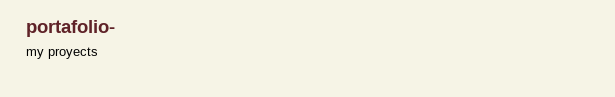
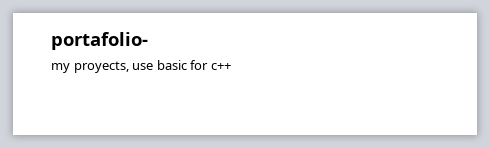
[48,47,98,59] proyects -> [73,60,231,73] proyects, use basic for c++

